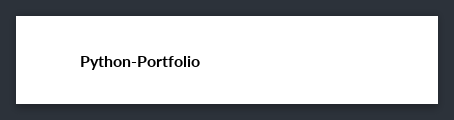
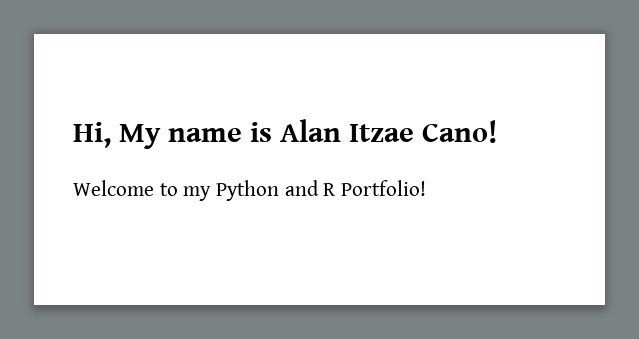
[80,56,200,70] Python-Portfolio -> [73,119,498,149] [73,180,427,201] Hi, My name is Alan Itzae Cano! // Welcome to my Python and R Portfolio!

